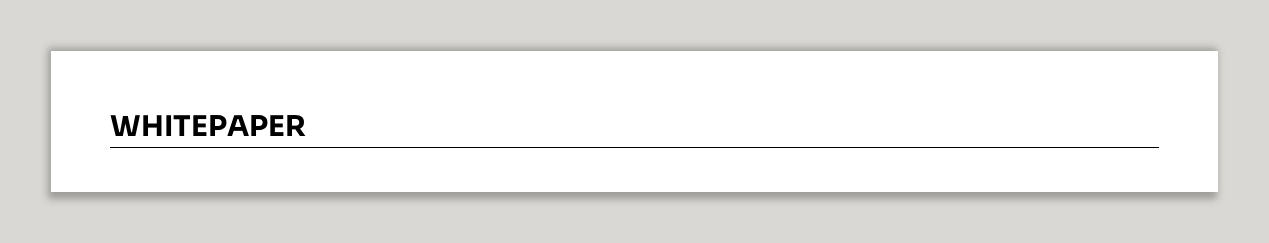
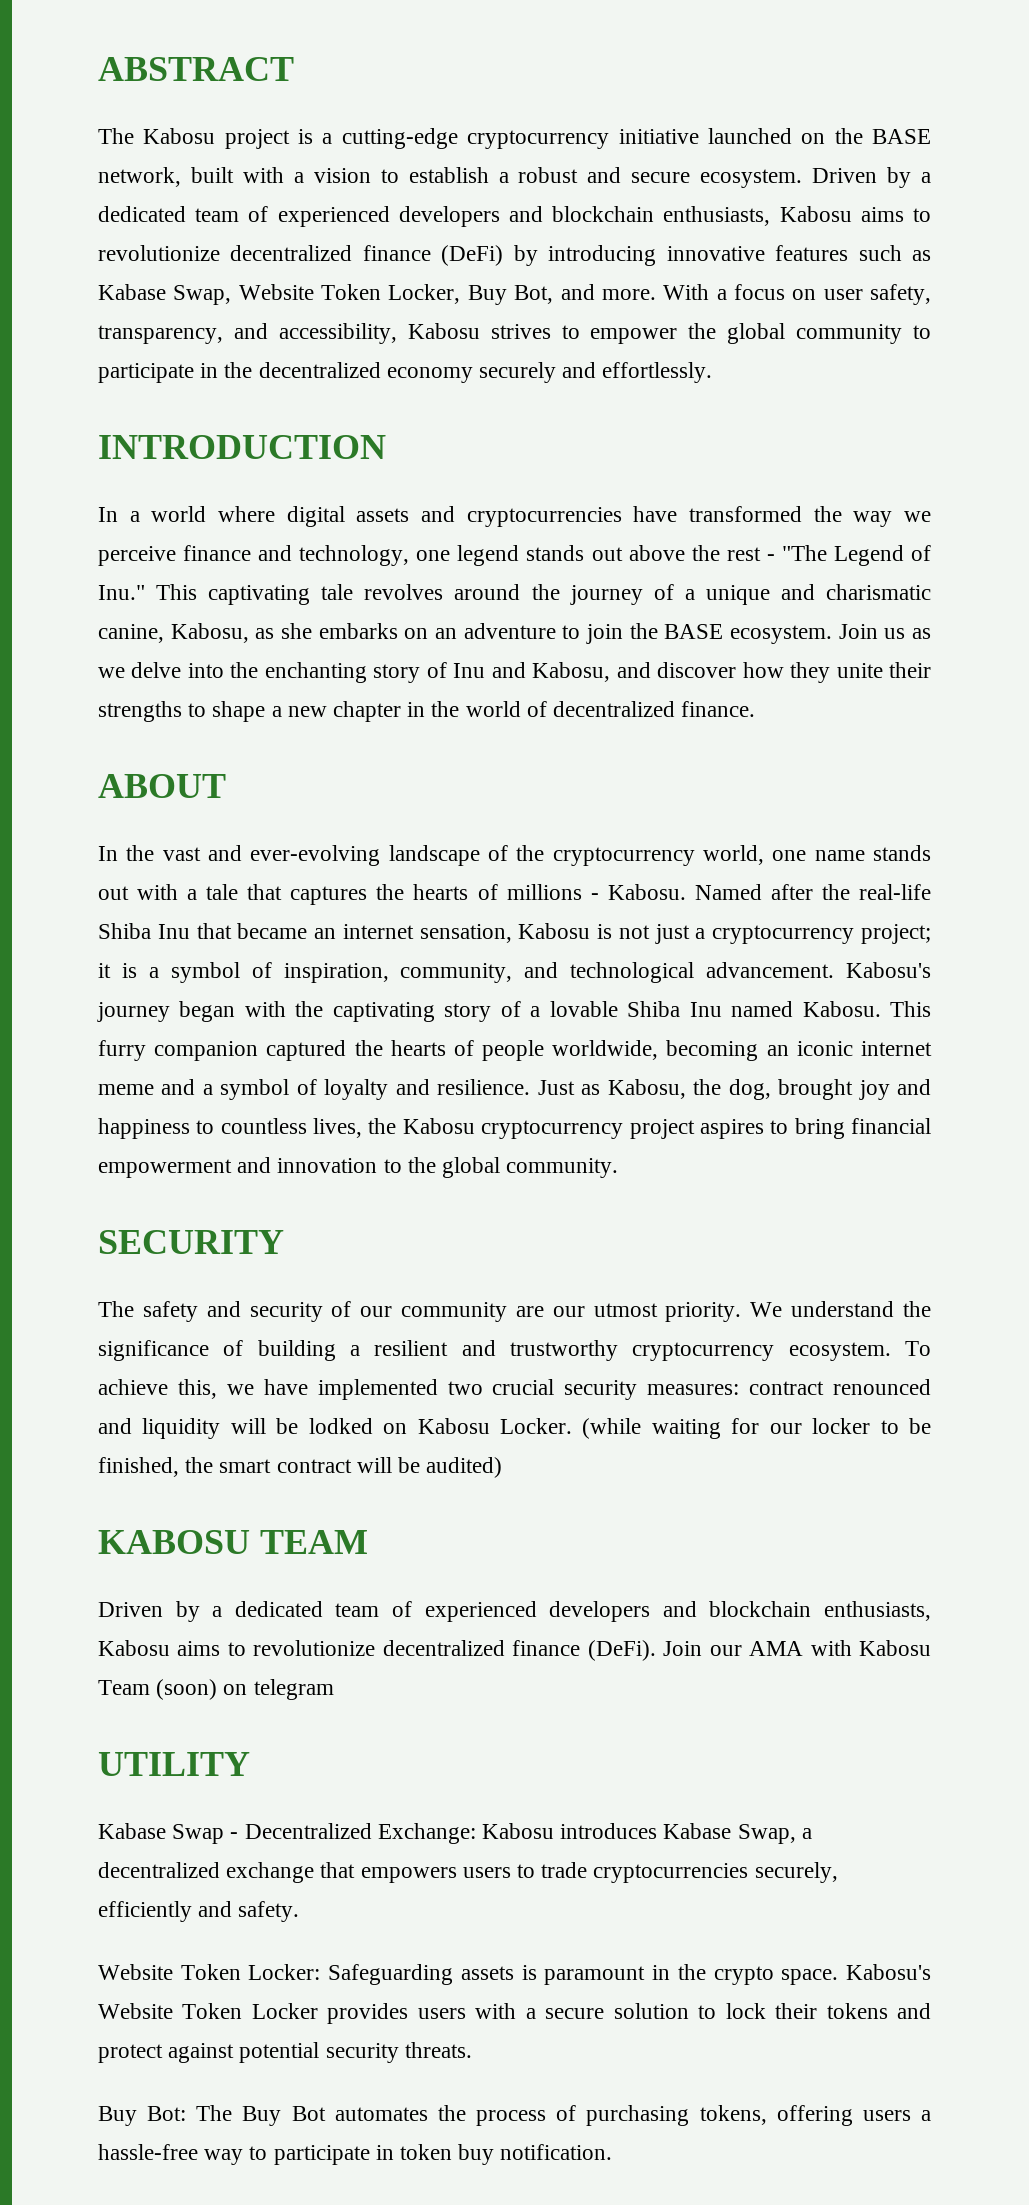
[110,115,306,136] WHITEPAPER -> [98,57,294,81] [98,128,931,149] [98,167,932,188] [98,206,932,227] [98,245,931,266] [98,284,931,305] [98,323,931,344] [98,362,713,383] [98,435,386,459] [98,506,931,527] [98,545,931,566] [98,584,932,605] [98,623,931,644] [98,662,931,683] [98,701,756,722] [98,774,226,798] [98,845,931,866] [98,884,931,905] [98,923,931,944] [98,962,931,983] [97,1001,931,1022] [98,1040,932,1061] [98,1079,931,1100] [98,1118,932,1139] [98,1157,619,1178] [98,1230,284,1254] [98,1301,931,1322] [98,1340,931,1361] [98,1379,931,1400] [98,1418,932,1439] [98,1457,503,1478] [98,1530,368,1554] [98,1601,932,1622] [98,1640,932,1661] [98,1679,334,1700] [98,1752,250,1776] [98,1823,812,1844] [98,1862,838,1883] [98,1901,300,1922] [98,1964,932,1985] [98,2003,931,2024] [98,2042,472,2063] [98,2105,932,2126] [98,2144,613,2165] ABSTRACT // The Kabosu project is a cutting-edge cryptocurrency initiative launched on the BASE network, built with a vision to establish a robust and secure ecosystem. Driven by a dedicated team of experienced developers and blockchain enthusiasts, Kabosu aims to revolutionize decentralized finance (DeFi) by introducing innovative features such as Kabase Swap, Website Token Locker, Buy Bot, and more. With a focus on user safety, transparency, and accessibility, Kabosu strives to empower the global community to participate in the decentralized economy securely and effortlessly. // INTRODUCTION // In a world where digital assets and cryptocurrencies have transformed the way we perceive finance and technology, one legend stands out above the rest - "The Legend of Inu." This captivating tale revolves around the journey of a unique and charismatic canine, Kabosu, as she embarks on an adventure to join the BASE ecosystem. Join us as we delve into the enchanting story of Inu and Kabosu, and discover how they unite their strengths to shape a new chapter in the world of decentralized finance. // ABOUT // In the vast and ever-evolving landscape of the cryptocurrency world, one name stands out with a tale that captures the hearts of millions - Kabosu. Named after the real-life Shiba Inu that became an internet sensation, Kabosu is not just a cryptocurrency project; it is a symbol of inspiration, community, and technological advancement. Kabosu's journey began with the captivating story of a lovable Shiba Inu named Kabosu. This furry companion captured the hearts of people worldwide, becoming an iconic internet meme and a symbol of loyalty and resilience. Just as Kabosu, the dog, brought joy and happiness to countless lives, the Kabosu cryptocurrency project aspires to bring financial empowerment and innovation to the global community. // SECURITY // The safety and security of our community are our utmost priority. We understand the significance of building a resilient and trustworthy cryptocurrency ecosystem. To achieve this, we have implemented two crucial security measures: contract renounced and liquidity will be lodked on Kabosu Locker. (while waiting for our locker to be finished, the smart contract will be audited) // KABOSU TEAM // Driven by a dedicated team of experienced developers and blockchain enthusiasts, Kabosu aims to revolutionize decentralized finance (DeFi). Join our AMA with Kabosu Team (soon) on telegram // UTILITY // Kabase Swap - Decentralized Exchange: Kabosu introduces Kabase Swap, a decentralized exchange that empowers users to trade cryptocurrencies securely, efficiently and safety. // Website Token Locker: Safeguarding assets is paramount in the crypto space. Kabosu's Website Token Locker provides users with a secure solution to lock their tokens and protect against potential security threats. // Buy Bot: The Buy Bot automates the process of purchasing tokens, offering users a hassle-free way to participate in token buy notification.

